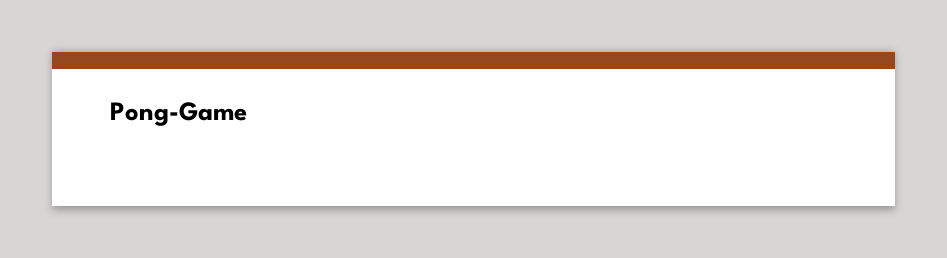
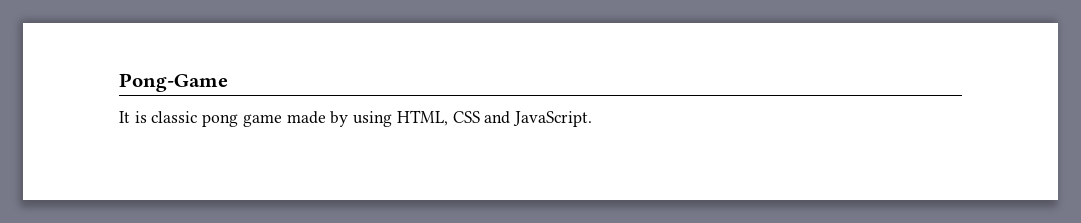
(247, 114) none -> [119,110,592,127] // It is classic pong game made by using HTML, CSS and JavaScript.

